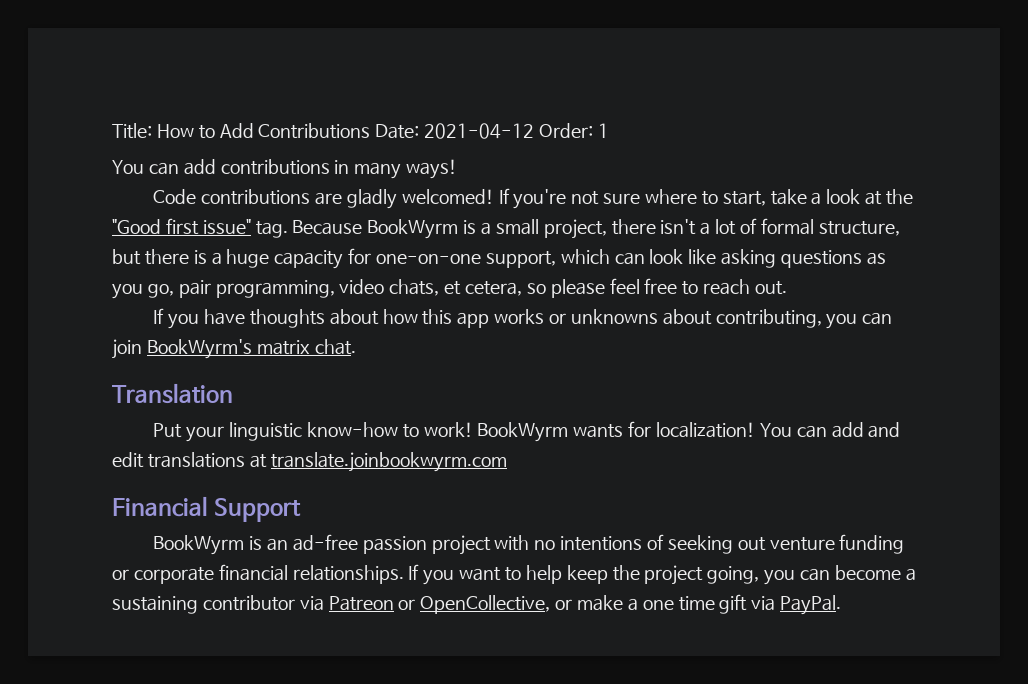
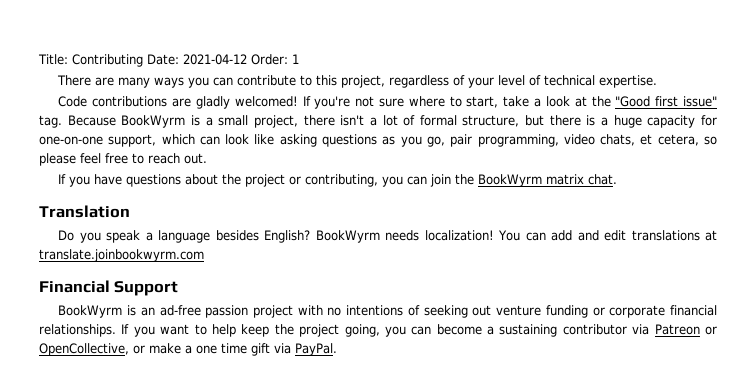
[156,123,371,139] How to Add Contributions -> [72,54,143,67] Contributing
[112,159,458,179] You can add contributions in many ways! -> [57,75,658,88] There are many ways you can contribute to this project, regardless of your level of technical expertise.
[249,309,712,328] thoughts about how this app works or unknowns about -> [126,174,302,187] questions about the project or
[146,339,252,359] BookWyrm's -> [455,174,543,187] the BookWyrm
[153,421,652,442] Put your linguistic know-how to work! BookWyrm wants for -> [58,230,420,243] Do you speak a language besides English? BookWyrm needs

